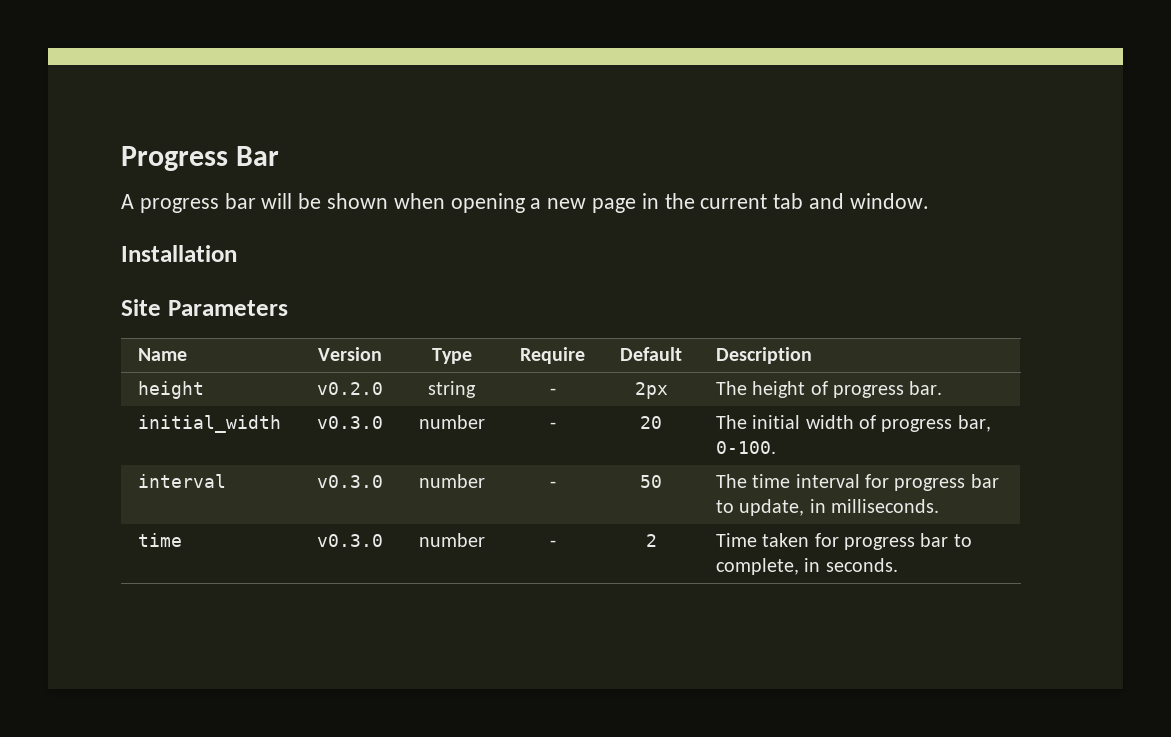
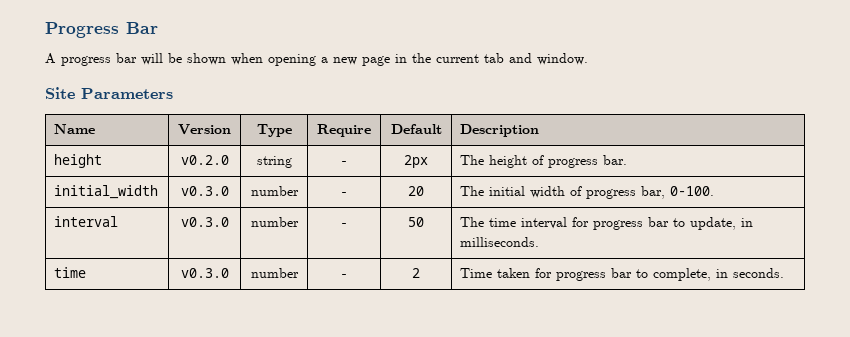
[121,245,237,262] // Installation -> (588, 59) none

